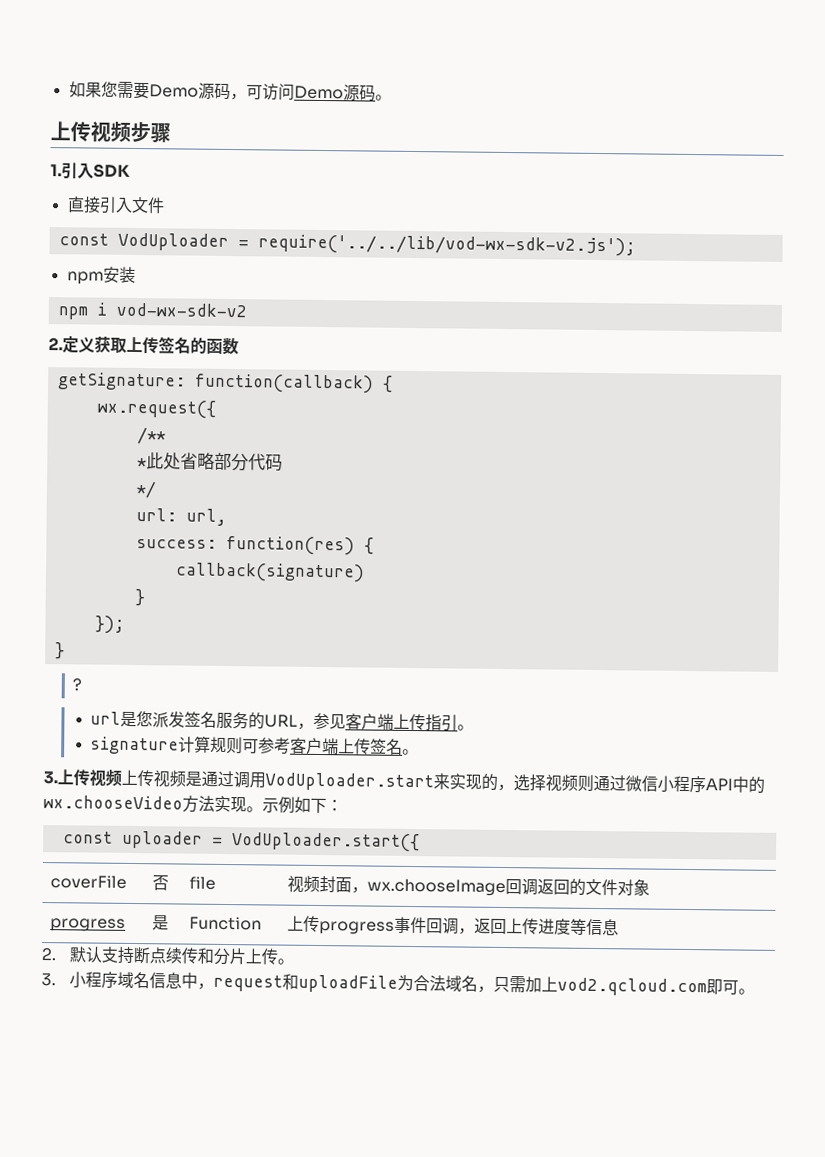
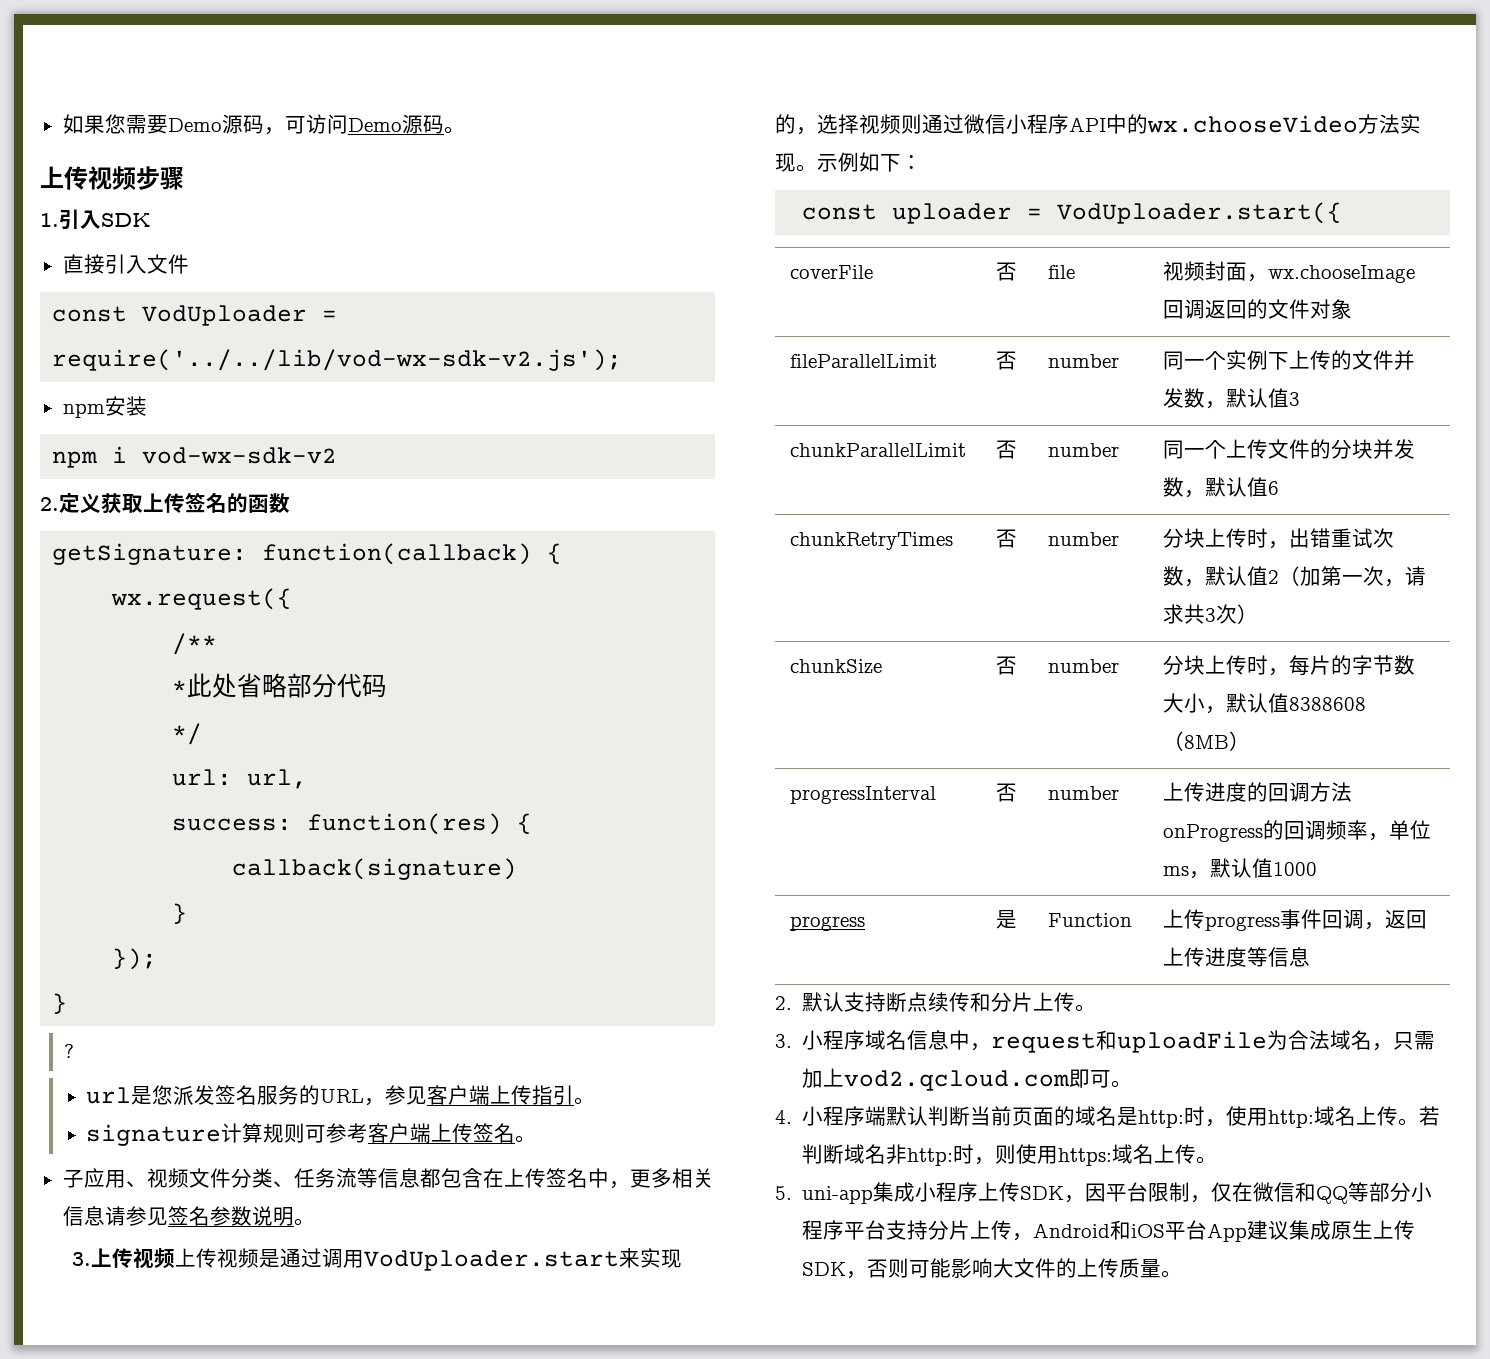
(419, 752) none -> [62,1168,714,1189] [62,1206,315,1226] // 子应用、视频文件分类、任务流等信息都包含在上传签名中，更多相关信息请参见签名参数说明。
(651, 887) none -> [789,354,937,368] [995,351,1017,370] [1047,354,1119,368] [1162,350,1415,370] [1162,388,1300,409] [789,443,966,457] [995,440,1017,459] [1047,443,1119,457] [1162,439,1415,459] [1162,477,1279,498] [789,532,953,550] [995,529,1017,548] [1047,532,1119,546] [1162,528,1394,549] [1162,566,1426,587] [1162,604,1258,624] [789,659,882,674] [995,656,1017,675] [1047,659,1119,673] [1162,655,1415,676] [1162,693,1366,714] [1162,731,1250,751] [789,786,936,804] [995,783,1017,802] [1047,786,1119,800] [1162,782,1352,802] [1162,820,1431,842] [1162,858,1317,879] // fileParallelLimit | 否 | number | 同一个实例下上传的文件并发数，默认值3 // chunkParallelLimit | 否 | number | 同一个上传文件的分块并发数，默认值6 // chunkRetryTimes | 否 | number | 分块上传时，出错重试次数，默认值2（加第一次，请求共3次） // chunkSize | 否 | number | 分块上传时，每片的字节数大小，默认值8388608（8MB） // progressInterval | 否 | number | 上传进度的回调方法onProgress的回调频率，单位ms，默认值1000
(756, 991) none -> [775,1106,1441,1128] [802,1144,1218,1166] [775,1182,1433,1204] [802,1220,1416,1242] [802,1258,1183,1279] // 4.小程序端默认判断当前页面的域名是http:时，使用http:域名上传。若判断域名非http:时，则使用https:域名上传。 // 5. uni-app集成小程序上传SDK，因平台限制，仅在微信和QQ等部分小程序平台支持分片上传，Android和iOS平台App建议集成原生上传SDK，否则可能影响大文件的上传质量。

